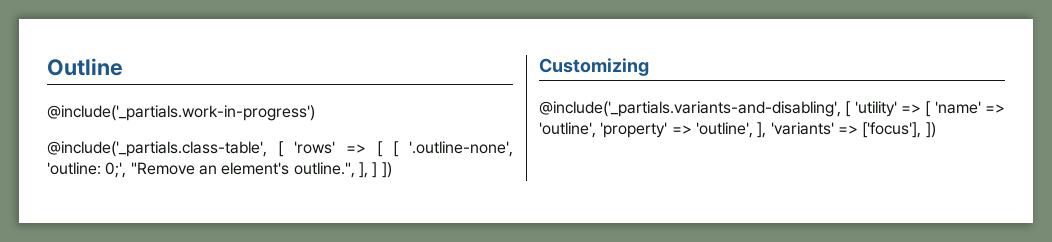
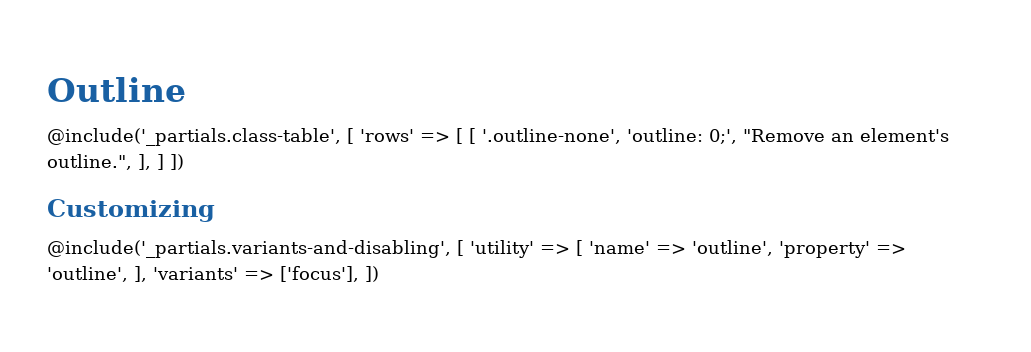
[47,105,315,121] // @include('_partials.work-in-progress') -> (186, 89) none

